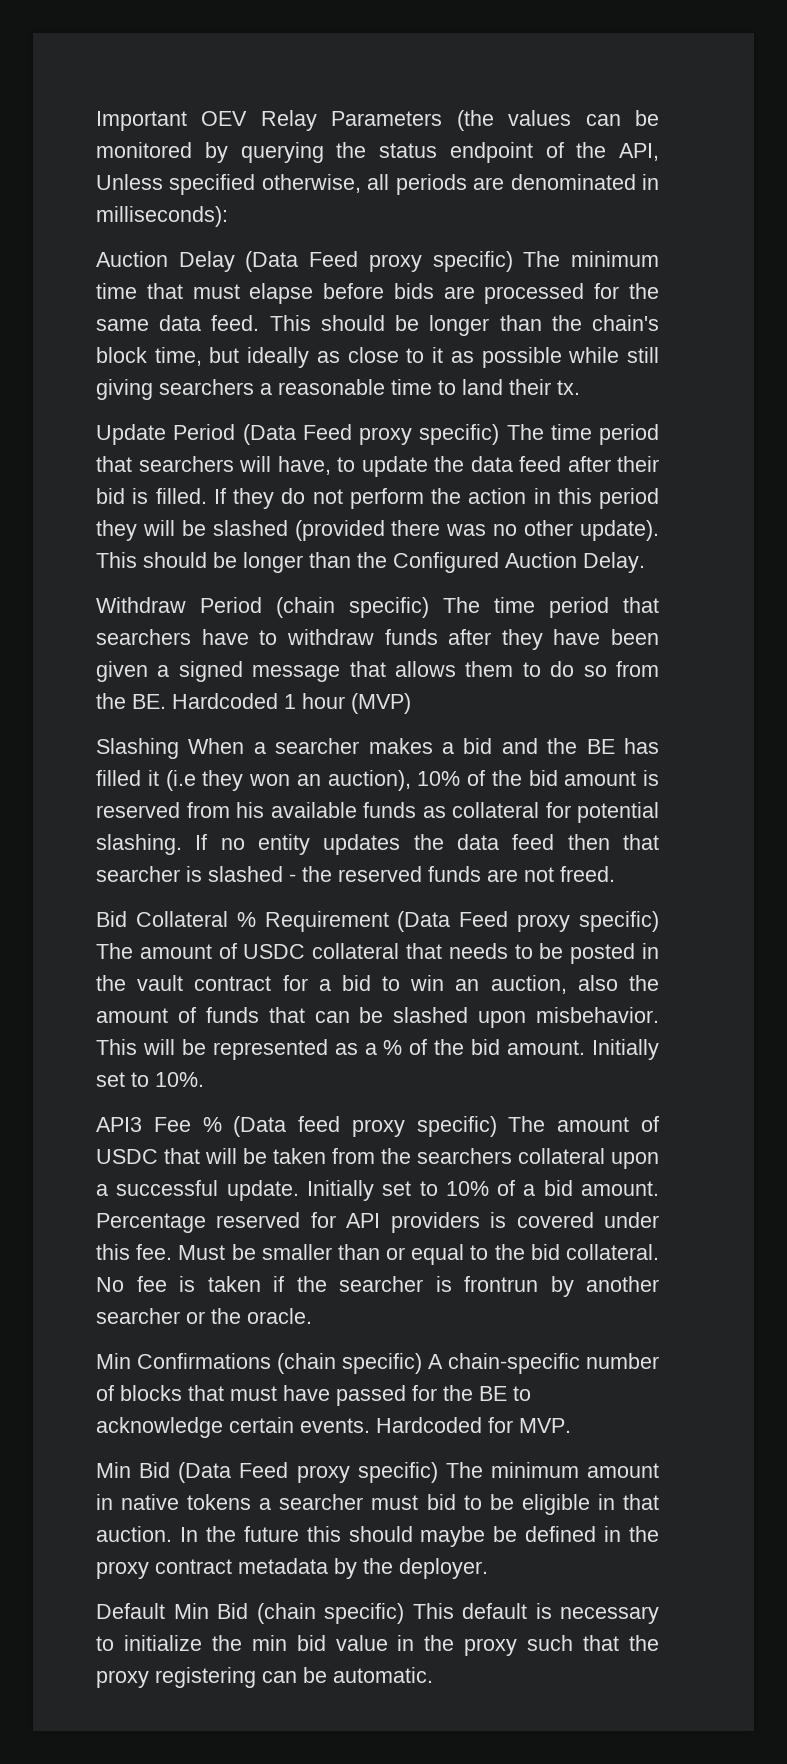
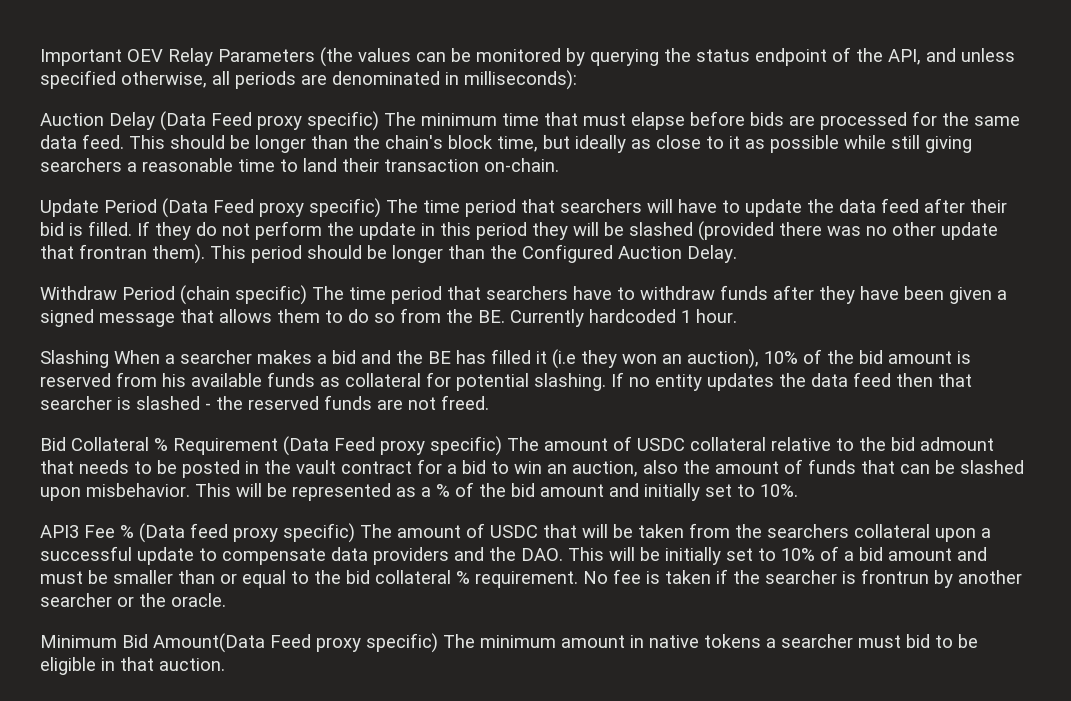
[96,174,163,190] Unless -> [926,48,1015,62] and unless
[557,380,580,395] tx. -> [384,158,559,172] transaction on-chain.
[277,456,331,475] have, -> [678,199,717,213] have
[468,488,527,504] action -> [359,222,416,240] update
[580,520,660,541] [96,552,137,568] update). This -> [941,222,998,240] [40,244,302,264] update that frontran them). This period
[172,693,411,714] Hardcoded 1 hour (MVP) -> [510,309,737,327] Currently hardcoded 1 hour.
(400, 951) none -> [771,437,994,451] relative to the bid admount
[507,1039,660,1060] amount. Initially -> [540,483,700,501] amount and initially
[226,1180,374,1201] update. Initially -> [137,547,721,565] update to compensate data providers and the DAO. This will be initially
[581,1181,659,1196] [96,1212,659,1233] [96,1244,226,1260] amount. Percentage reserved for API providers is covered under this fee. Must -> [888,547,987,561] [40,571,83,584] amount and must
[566,1244,659,1260] collateral. -> [375,570,578,588] collateral % requirement.
[96,1353,659,1374] [96,1385,531,1406] [96,1417,571,1438] [96,1462,232,1483] Min Confirmations (chain specific) A chain-specific number of blocks that must have passed for the BE to acknowledge certain events. Hardcoded for MVP. // Min Bid (Data -> [40,633,265,653] Minimum Bid Amount(Data
[179,1526,659,1547] [96,1558,488,1579] [96,1603,659,1624] [96,1635,660,1656] [96,1667,433,1688] In the future this should maybe be defined in the proxy contract metadata by the deployer. // Default Min Bid (chain specific) This default is necessary to initialize the min bid value in the proxy such that the proxy registering can be automatic. -> (225, 664) none

